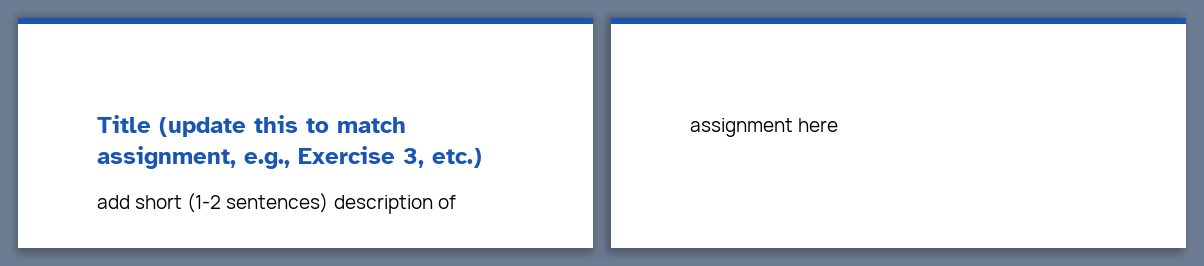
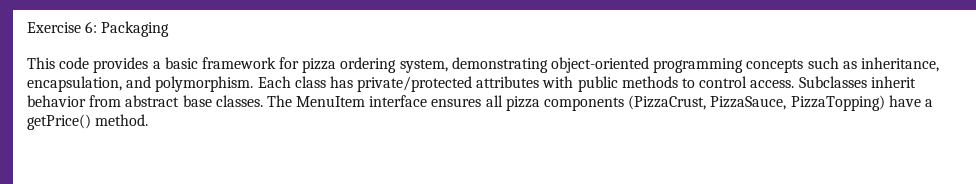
[97,115,406,137] [97,146,482,169] [97,193,456,214] [690,118,839,137] Title (update this to match assignment, e.g., Exercise 3, etc.) // add short (1-2 sentences) description of assignment here -> [27,21,170,37] [27,57,939,73] [27,76,916,92] [27,95,933,111] [27,114,149,130] Exercise 6: Packaging // This code provides a basic framework for pizza ordering system, demonstrating object-oriented programming concepts such as inheritance, encapsulation, and polymorphism. Each class has private/protected attributes with public methods to control access. Subclasses inherit behavior from abstract base classes. The MenuItem interface ensures all pizza components (PizzaCrust, PizzaSauce, PizzaTopping) have a getPrice() method.

